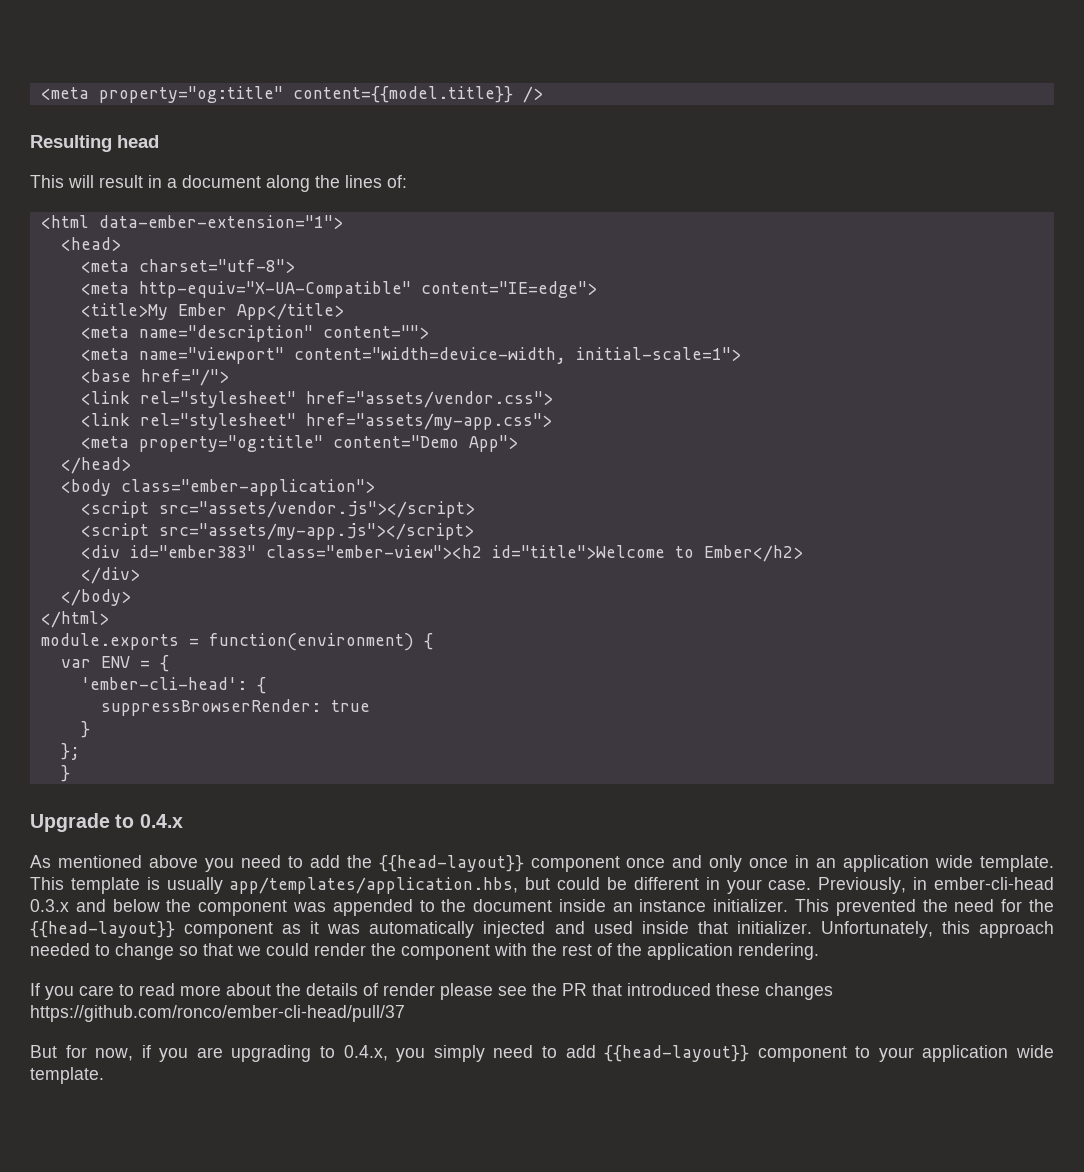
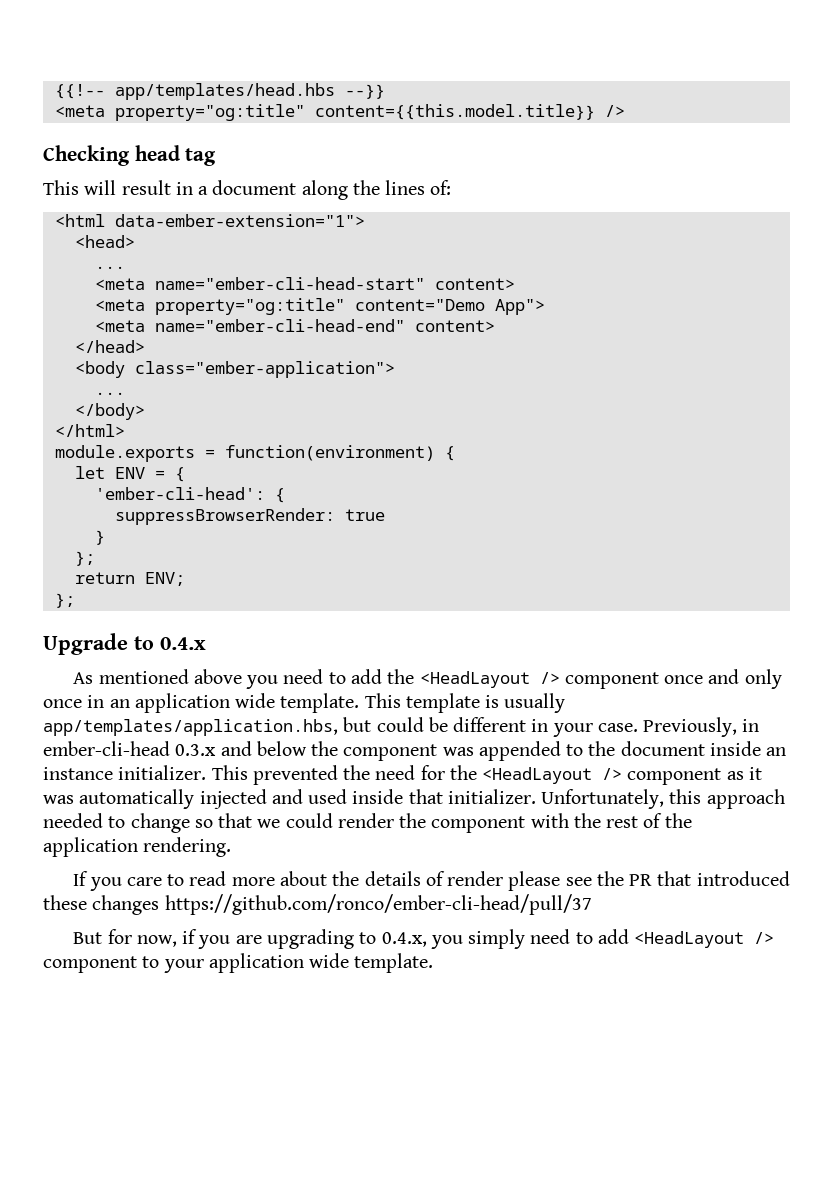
[40,86,513,103] <meta property="og:title" content={{model.title}} -> [54,83,385,100] [54,104,595,121] {{!-- app/templates/head.hbs --}} // <meta property="og:title" content={{this.model.title}}
[30,135,112,152] Resulting -> [43,145,130,166] Checking
(159, 141) none -> [185,148,217,166] tag
[80,259,295,273] [80,281,597,298] [80,303,344,320] [80,325,429,342] [80,347,741,364] [80,369,229,386] [80,391,553,408] [80,413,552,430] <meta charset="utf-8"> // <meta http-equiv="X-UA-Compatible" content="IE=edge"> // <title>My Ember App</title> // <meta name="description" content=""> // <meta name="viewport" content="width=device-width, initial-scale=1"> // <base href="/"> // <link rel="stylesheet" href="assets/vendor.css"> // <link rel="stylesheet" href="assets/my-app.css"> -> [94,266,125,269] [94,277,515,290] ... // <meta name="ember-cli-head-start" content>
(518, 443) none -> [94,319,495,332] // <meta name="ember-cli-head-end" content>
[80,501,475,518] [80,523,474,540] [80,545,803,562] [80,567,140,584] <script src="assets/vendor.js"></script> // <script src="assets/my-app.js"></script> // <div id="ember383" class="ember-view"><h2 id="title">Welcome to Ember</h2> // </div> -> [94,392,125,395] ...
[60,659,91,668] var -> [74,466,105,479] let
[60,765,70,782] } -> [74,572,185,586] [54,593,75,608] return ENV; // };
[378,855,524,872] {{head-layout}} -> [419,671,560,688] <HeadLayout />
[30,921,175,938] {{head-layout}} -> [482,767,623,784] <HeadLayout />
[604,1045,750,1062] {{head-layout}} -> [634,931,775,948] <HeadLayout />

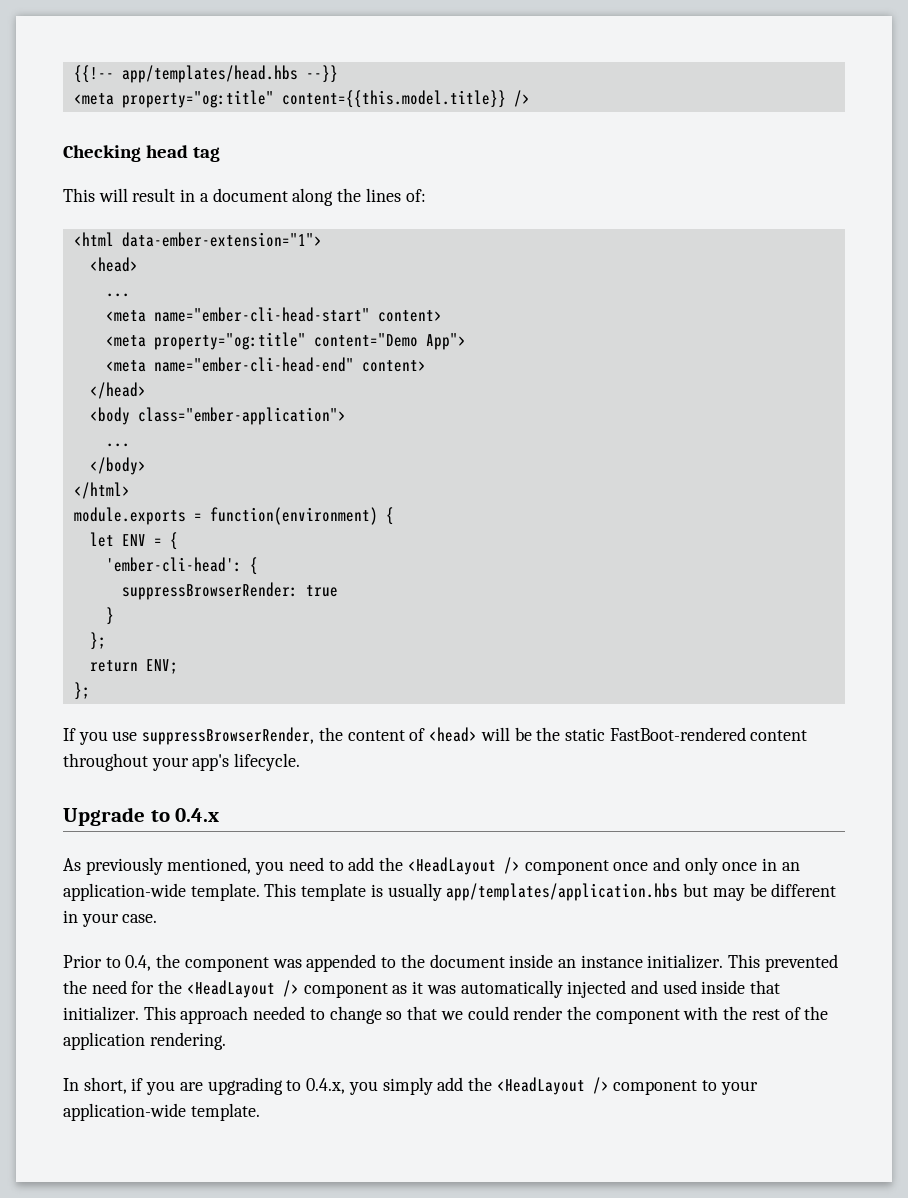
(75, 600) none -> [63,727,808,745] [63,753,301,771] // If you use suppressBrowserRender, the content of <head> will be the static FastBoot-rendered content throughout your app's lifecycle.
[98,669,242,684] mentioned above -> [85,857,252,875] previously mentioned,
[134,693,276,713] application wide -> [63,883,186,901] application-wide
[43,717,424,736] app/templates/application.hbs, but could -> [446,883,745,901] app/templates/application.hbs but may
[643,717,760,737] [43,741,307,756] Previously, in ember-cli-head 0.3.x and below -> [63,955,152,971] // Prior to 0.4,
[541,789,702,809] Unfortunately, this -> [143,1006,176,1020] This
[73,871,790,891] [43,894,592,915] [73,929,177,947] If you care to read more about the details of render please see the PR that introduced these changes https://github.com/ronco/ember-cli-head/pull/37 // But for now, -> [63,1077,127,1094] In short,
[530,929,629,944] need to add -> [437,1077,492,1091] add the
[208,953,350,973] application wide -> [63,1103,186,1121] application-wide

